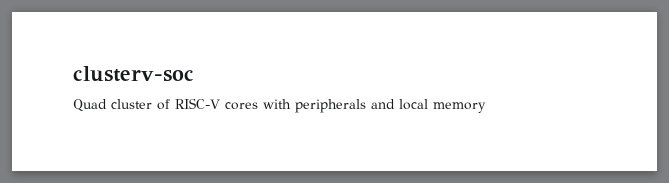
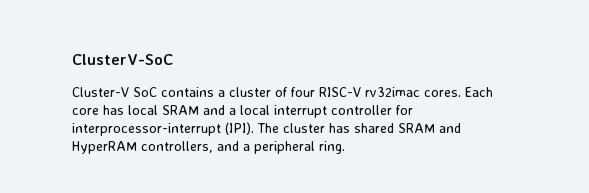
[73,66,194,82] [73,98,486,113] clusterv-soc // Quad cluster of RISC-V cores with peripherals and local memory -> [72,54,173,65] [72,87,493,97] [72,105,413,118] [72,122,461,136] [72,141,345,154] ClusterV-SoC // Cluster-V SoC contains a cluster of four RISC-V rv32imac cores. Each core has local SRAM and a local interrupt controller for interprocessor-interrupt (IPI). The cluster has shared SRAM and HyperRAM controllers, and a peripheral ring.

